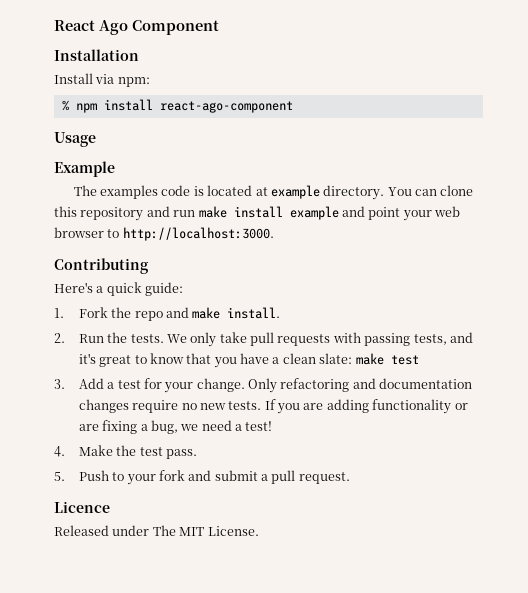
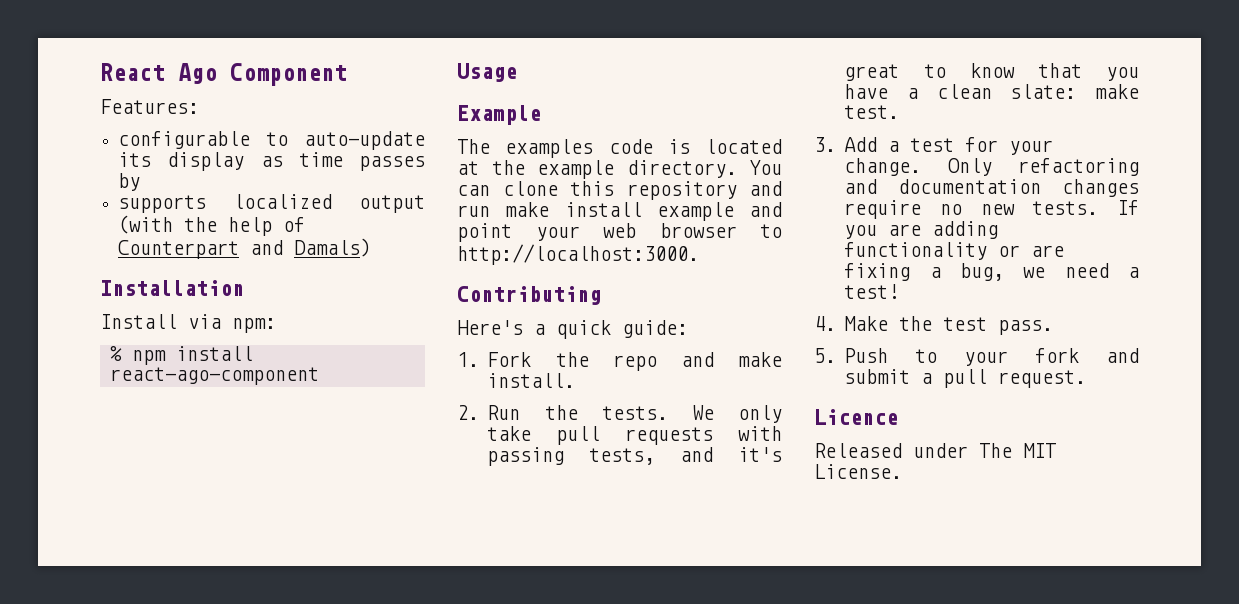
(219, 27) none -> [100,99,199,114] [118,131,425,150] [118,152,425,171] [118,173,141,191] [118,194,425,213] [118,215,306,236] [118,238,372,259] // Features: // configurable to auto-update its display as time passes by // supports localized output (with the help of Counterpart and Damals)
(268, 191) none -> [491,160,525,175] the
[390,355,419,365] test -> [844,105,900,119] test.

